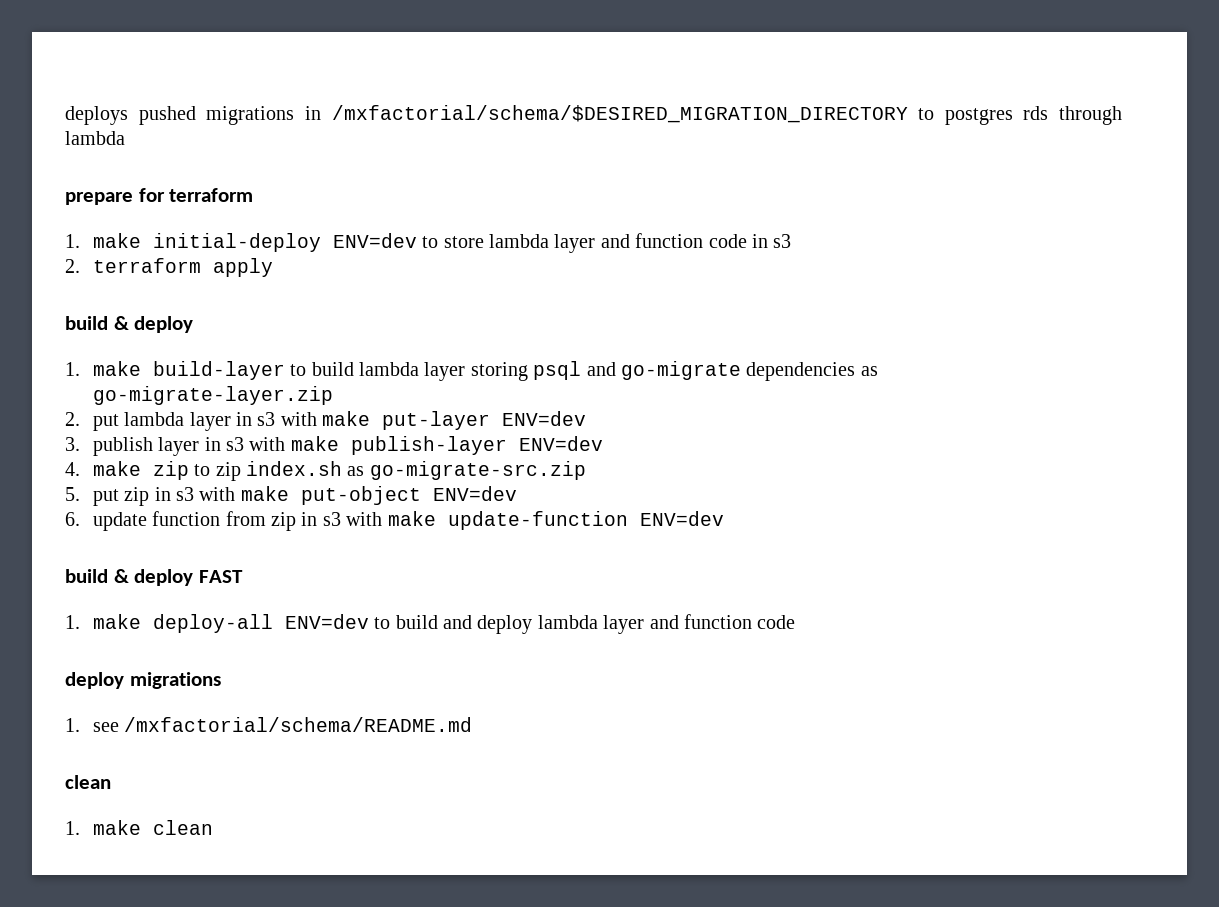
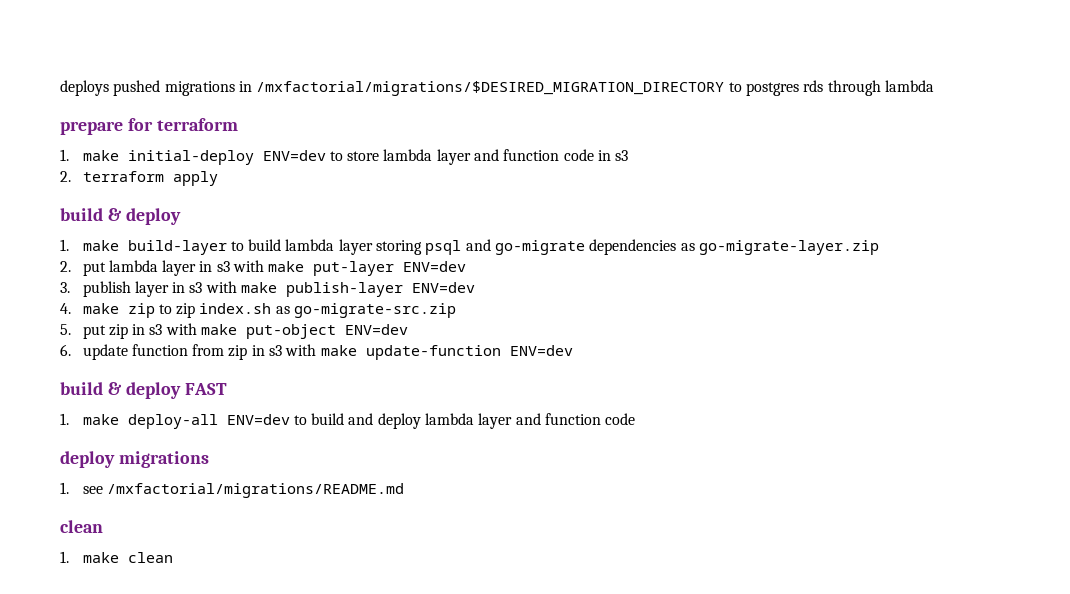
[331,105,908,123] /mxfactorial/schema/$DESIRED_MIGRATION_DIRECTORY -> [256,81,725,96] /mxfactorial/migrations/$DESIRED_MIGRATION_DIRECTORY
[124,717,473,732] /mxfactorial/schema/README.md -> [106,483,404,498] /mxfactorial/migrations/README.md

